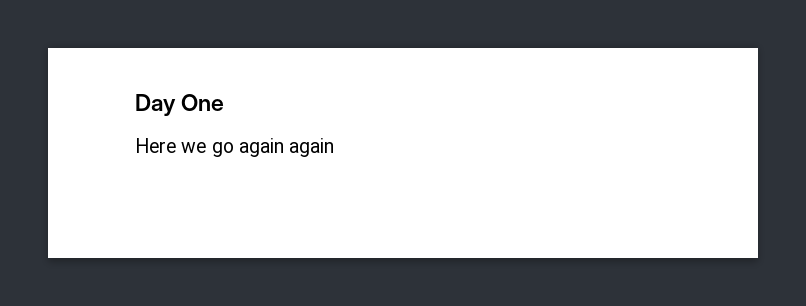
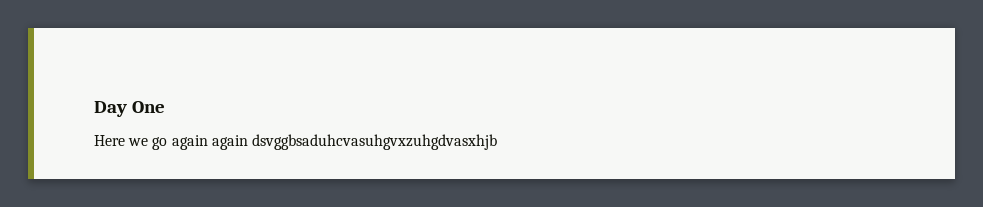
(335, 147) none -> [251,134,497,150] dsvggbsaduhcvasuhgvxzuhgdvasxhjb

